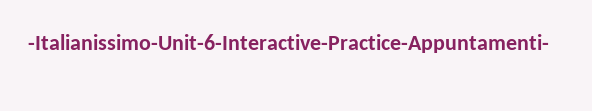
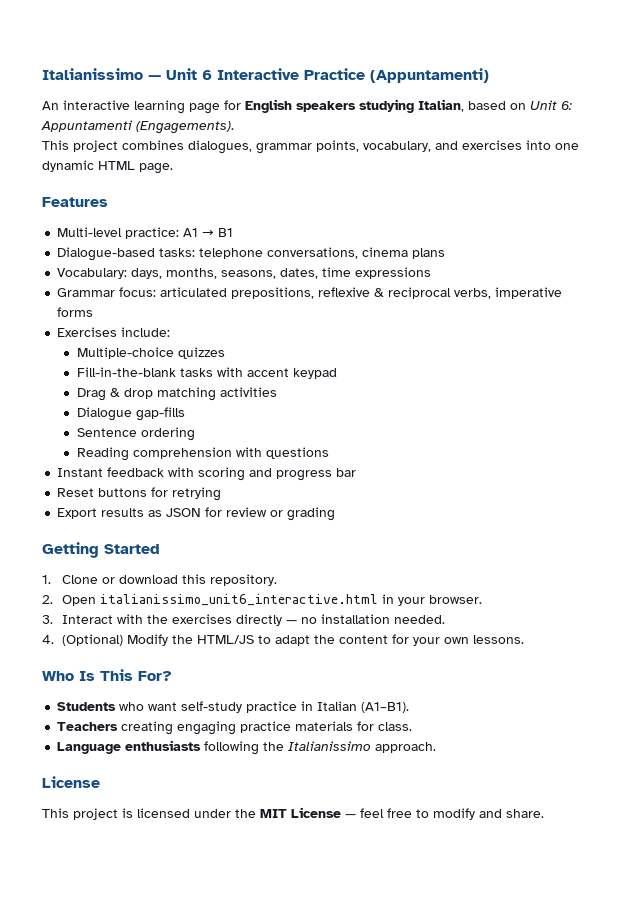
[28,34,549,53] -Italianissimo-Unit-6-Interactive-Practice-Appuntamenti- -> [42,68,489,83] [42,99,572,114] [41,120,234,134] [42,140,579,154] [42,160,173,174] [42,197,108,207] [57,227,234,239] [57,247,446,261] [57,267,432,279] [57,287,563,299] [57,307,94,317] [57,327,171,337] [76,347,225,359] [76,367,337,379] [76,387,277,401] [76,407,185,421] [76,427,195,441] [76,447,329,461] [57,467,357,481] [57,487,222,501] [57,507,336,521] [42,542,160,558] [42,574,277,586] [42,594,482,606] [42,614,445,626] [42,634,524,646] [42,669,172,681] [57,701,410,713] [57,721,413,735] [57,740,437,755] [42,776,100,788] [42,807,544,820] Italianissimo — Unit 6 Interactive Practice (Appuntamenti) // An interactive learning page for English speakers studying Italian, based on Unit 6: Appuntamenti (Engagements). // This project combines dialogues, grammar points, vocabulary, and exercises into one dynamic HTML page. // Features // Multi-level practice: A1 → B1 // Dialogue-based tasks: telephone conversations, cinema plans // Vocabulary: days, months, seasons, dates, time expressions // Grammar focus: articulated prepositions, reflexive & reciprocal verbs, imperative forms // Exercises include: // Multiple-choice quizzes // Fill-in-the-blank tasks with accent keypad // Drag & drop matching activities // Dialogue gap-fills // Sentence ordering // Reading comprehension with questions // Instant feedback with scoring and progress bar // Reset buttons for retrying // Export results as JSON for review or grading // Getting Started // 1. Clone or download this repository. // 2. Open italianissimo_unit6_interactive.html in your browser. // 3. Interact with the exercises directly — no installation needed. // 4. (Optional) Modify the HTML/JS to adapt the content for your own lessons. // Who Is This For? // Students who want self-study practice in Italian (A1–B1). // Teachers creating engaging practice materials for class. // Language enthusiasts following the Italianissimo approach. // License // This project is licensed under the MIT License — feel free to modify and share.

